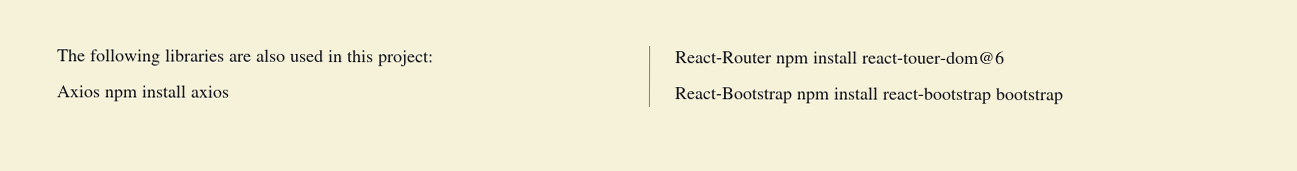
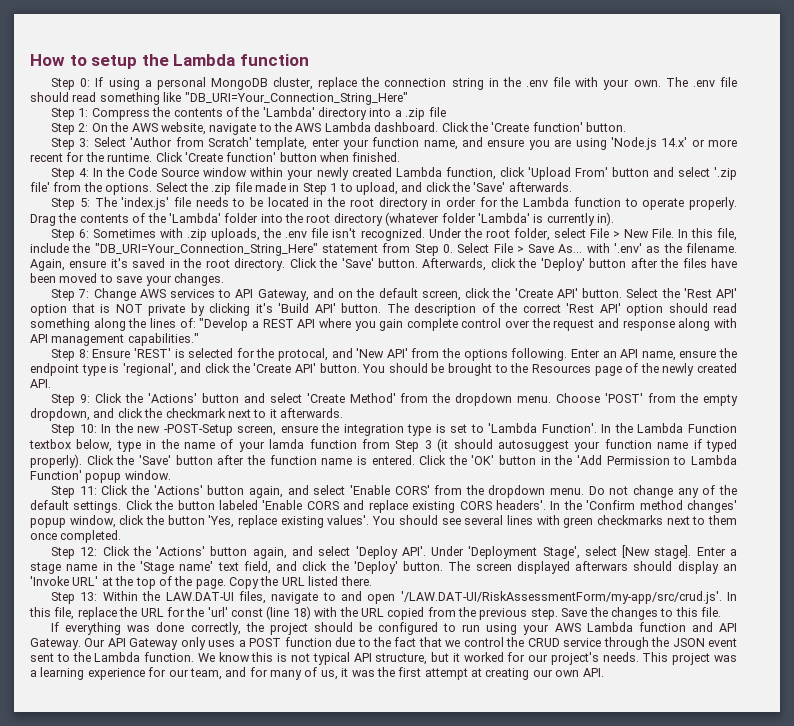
[57,48,434,67] [56,84,229,102] [675,50,1005,68] [674,86,1063,105] The following libraries are also used in this project: // Axios npm install axios // React-Router npm install react-touer-dom@6 // React-Bootstrap npm install react-bootstrap bootstrap -> [30,54,309,69] [51,77,737,90] [30,92,408,105] [51,107,446,120] [51,122,627,135] [51,137,737,150] [30,152,401,162] [51,167,738,180] [30,182,572,195] [51,197,737,210] [30,212,614,226] [51,228,738,241] [30,243,737,256] [30,258,738,271] [30,273,224,286] [51,288,737,301] [30,303,737,316] [30,318,737,331] [30,333,199,346] [51,348,737,361] [30,363,737,376] [30,379,51,388] [51,393,739,406] [30,408,343,421] [51,423,738,436] [29,438,737,452] [30,454,737,468] [30,470,171,483] [51,485,738,498] [30,500,737,513] [30,515,738,528] [30,530,122,543] [51,545,737,559] [30,561,737,574] [30,576,372,589] [51,591,737,604] [29,606,721,620] [51,622,737,635] [30,637,738,650] [30,652,737,665] [30,667,604,680] How to setup the Lambda function // Step 0: If using a personal MongoDB cluster, replace the connection string in the .env file with your own. The .env file should read something like "DB_URI=Your_Connection_String_Here" // Step 1: Compress the contents of the 'Lambda' directory into a .zip file // Step 2: On the AWS website, navigate to the AWS Lambda dashboard. Click the 'Create function' button. // Step 3: Select 'Author from Scratch' template, enter your function name, and ensure you are using 'Node.js 14.x' or more recent for the runtime. Click 'Create function' button when finished. // Step 4: In the Code Source window within your newly created Lambda function, click 'Upload From' button and select '.zip file' from the options. Select the .zip file made in Step 1 to upload, and click the 'Save' afterwards. // Step 5: The 'index.js' file needs to be located in the root directory in order for the Lambda function to operate properly. Drag the contents of the 'Lambda' folder into the root directory (whatever folder 'Lambda' is currently in). // Step 6: Sometimes with .zip uploads, the .env file isn't recognized. Under the root folder, select File > New File. In this file, include the "DB_URI=Your_Connection_String_Here" statement from Step 0. Select File > Save As... with '.env' as the filename. Again, ensure it's saved in the root directory. Click the 'Save' button. Afterwards, click the 'Deploy' button after the files have been moved to save your changes. // Step 7: Change AWS services to API Gateway, and on the default screen, click the 'Create API' button. Select the 'Rest API' option that is NOT private by clicking it's 'Build API' button. The description of the correct 'Rest API' option should read something along the lines of: "Develop a REST API where you gain complete control over the request and response along with API management capabilities." // Step 8: Ensure 'REST' is selected for the protocal, and 'New API' from the options following. Enter an API name, ensure the endpoint type is 'regional', and click the 'Create API' button. You should be brought to the Resources page of the newly created API. // Step 9: Click the 'Actions' button and select 'Create Method' from the dropdown menu. Choose 'POST' from the empty dropdown, and click the checkmark next to it afterwards. // Step 10: In the new -POST-Setup screen, ensure the integration type is set to 'Lambda Function'. In the Lambda Function textbox below, type in the name of your lamda function from Step 3 (it should autosuggest your function name if typed properly). Click the 'Save' button after the function name is entered. Click the 'OK' button in the 'Add Permission to Lambda Function' popup window. // Step 11: Click the 'Actions' button again, and select 'Enable CORS' from the dropdown menu. Do not change any of the default settings. Click the button labeled 'Enable CORS and replace existing CORS headers'. In the 'Confirm method changes' popup window, click the button 'Yes, replace existing values'. You should see several lines with green checkmarks next to them once completed. // Step 12: Click the 'Actions' button again, and select 'Deploy API'. Under 'Deployment Stage', select [New stage]. Enter a stage name in the 'Stage name' text field, and click the 'Deploy' button. The screen displayed afterwars should display an 'Invoke URL' at the top of the page. Copy the URL listed there. // Step 13: Within the LAW.DAT-UI files, navigate to and open '/LAW.DAT-UI/RiskAssessmentForm/my-app/src/crud.js'. In this file, replace the URL for the 'url' const (line 18) with the URL copied from the previous step. Save the changes to this file. // If everything was done correctly, the project should be configured to run using your AWS Lambda function and API Gateway. Our API Gateway only uses a POST function due to the fact that we control the CRUD service through the JSON event sent to the Lambda function. We know this is not typical API structure, but it worked for our project's needs. This project was a learning experience for our team, and for many of us, it was the first attempt at creating our own API.

